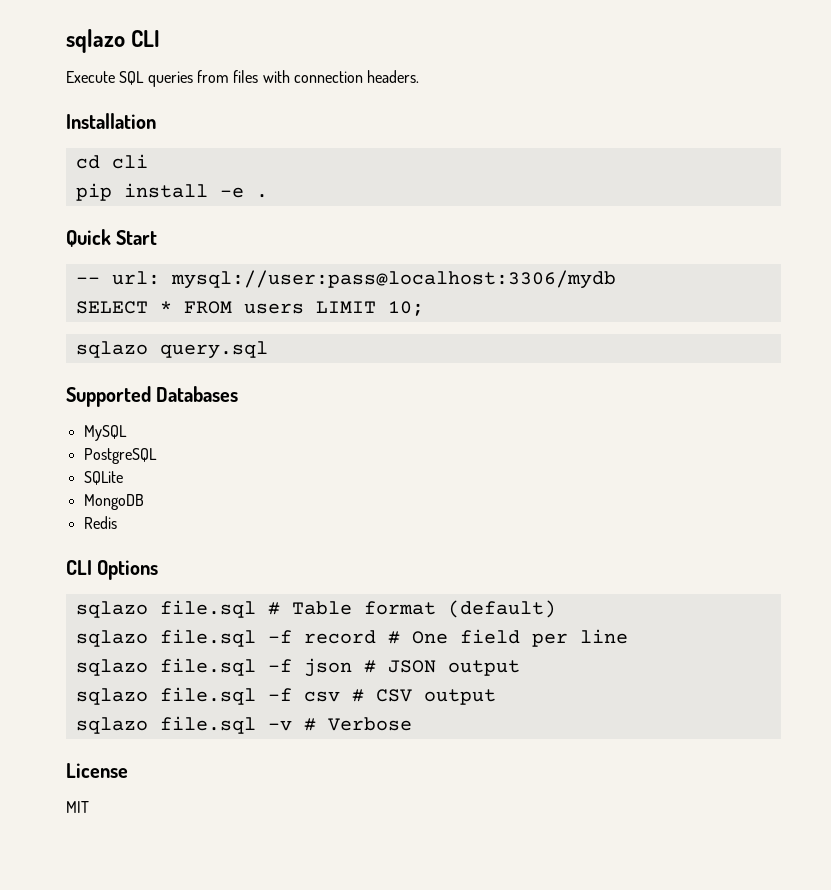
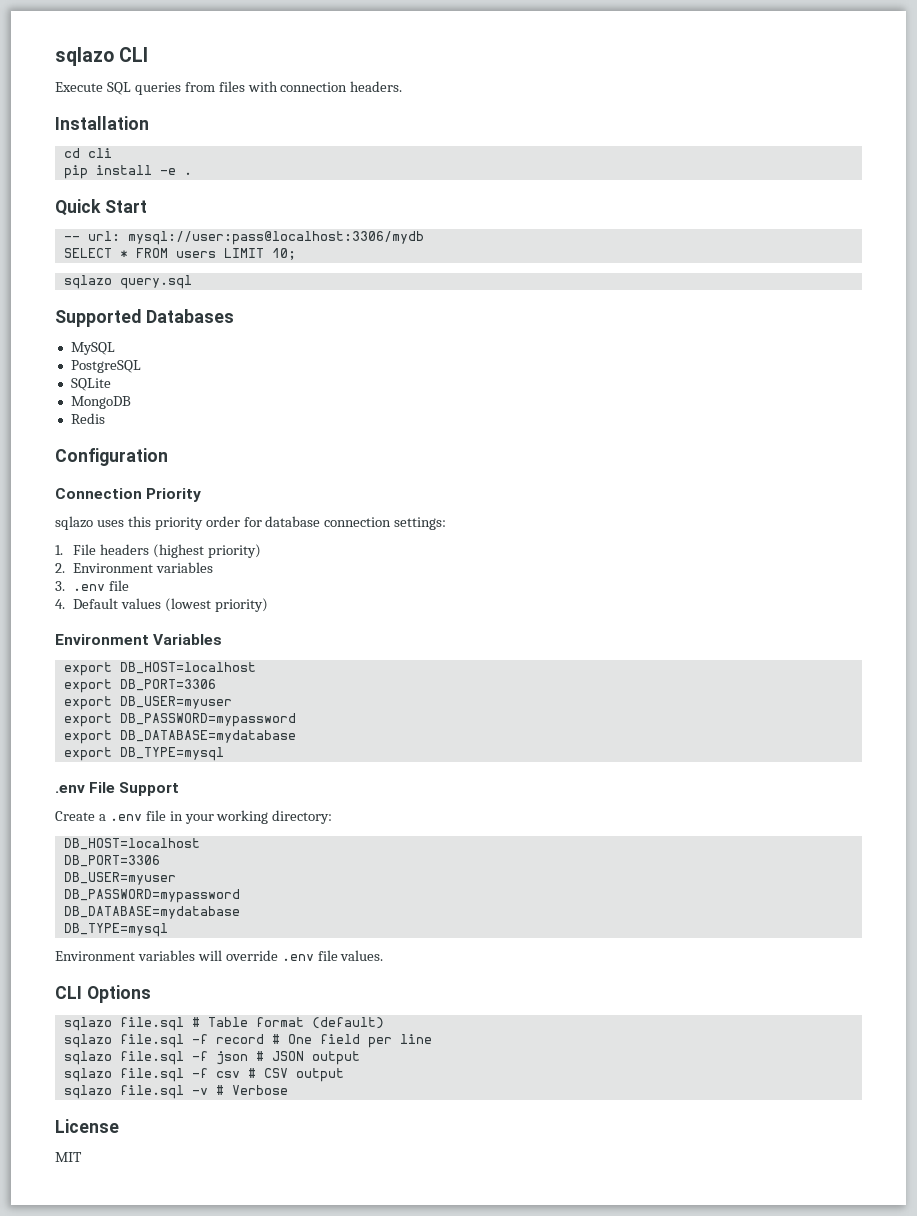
(117, 522) none -> [55,448,168,466] [55,488,202,502] [55,516,447,530] [55,544,261,558] [55,562,213,573] [55,580,129,591] [55,598,268,612] [55,634,223,645] [63,662,256,676] [63,679,216,693] [63,696,232,710] [63,713,296,727] [63,730,296,744] [63,747,224,761] [55,782,180,796] [55,810,333,824] [63,838,200,850] [63,855,160,867] [63,872,176,885] [63,889,240,903] [63,906,240,919] [63,923,168,937] [55,950,384,961] // Configuration // Connection Priority // sqlazo uses this priority order for database connection settings: // 1. File headers (highest priority) // 2. Environment variables // 3. .env file // 4. Default values (lowest priority) // Environment Variables // export DB_HOST=localhost // export DB_PORT=3306 // export DB_USER=myuser // export DB_PASSWORD=mypassword // export DB_DATABASE=mydatabase // export DB_TYPE=mysql // .env File Support // Create a .env file in your working directory: // DB_HOST=localhost // DB_PORT=3306 // DB_USER=myuser // DB_PASSWORD=mypassword // DB_DATABASE=mydatabase // DB_TYPE=mysql // Environment variables will override .env file values.

